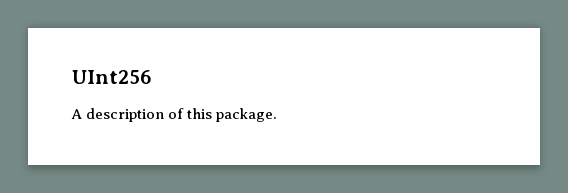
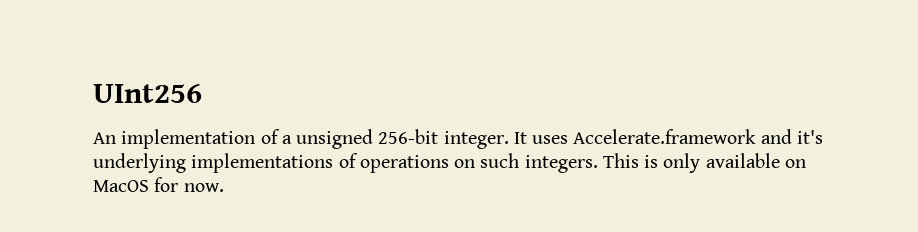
[71,108,278,122] A description of this package. -> [93,129,823,149] [93,153,806,173] [93,177,224,192] An implementation of a unsigned 256-bit integer. It uses Accelerate.framework and it's underlying implementations of operations on such integers. This is only available on MacOS for now.

